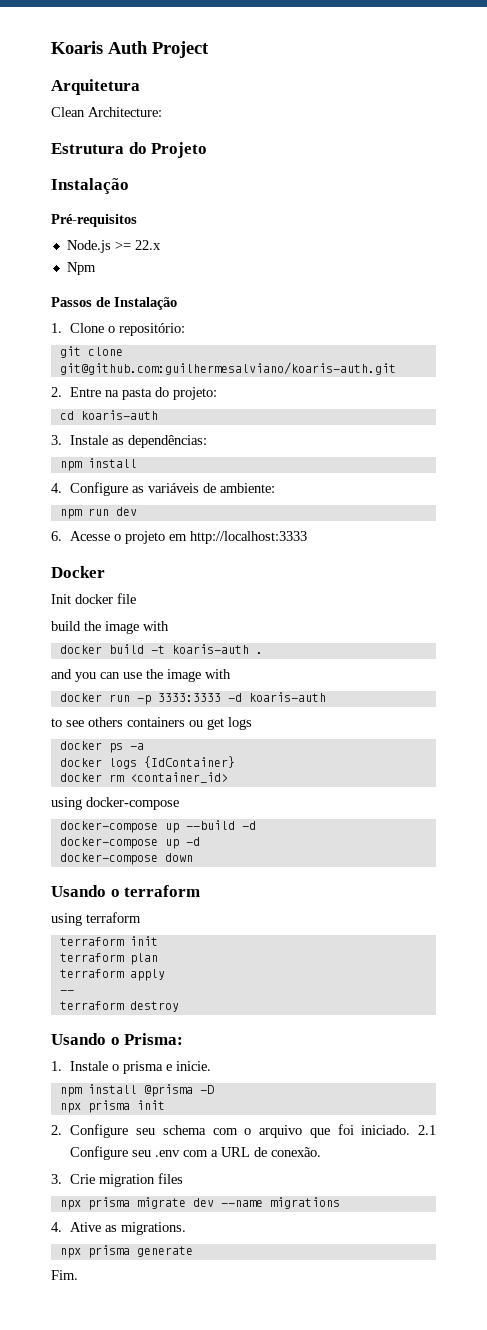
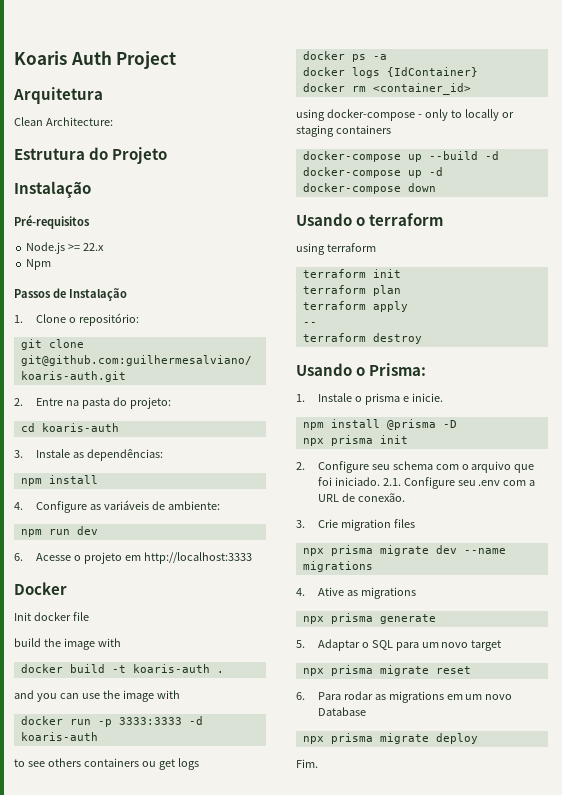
(179, 803) none -> [417,109,514,121] [296,125,391,137] - only to locally or staging containers
[418,1125,436,1135] 2.1 -> [382,478,401,486] 2.1.
[121,1222,187,1235] migrations. -> [360,587,416,599] migrations
(193, 1251) none -> [296,639,502,651] [302,665,471,676] [296,691,513,703] [317,707,366,716] [302,733,478,744] // 5. Adaptar o SQL para um novo target // npx prisma migrate reset // 6. Para rodar as migrations em um novo Database // npx prisma migrate deploy

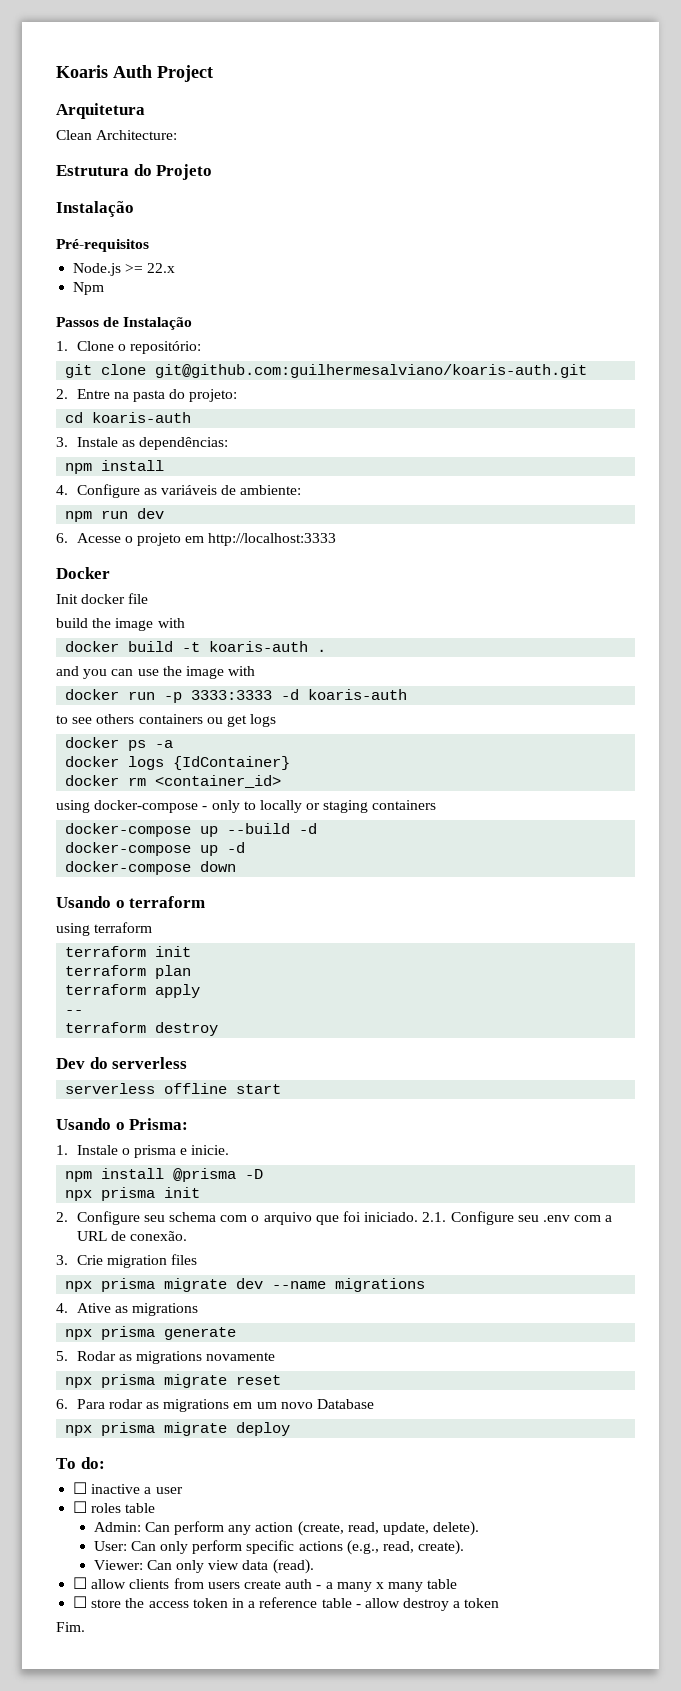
(422, 338) none -> [56,1057,188,1069] [65,1083,282,1094] // Dev do serverless // serverless offline start
[317,639,502,651] Adaptar o SQL para um novo target -> [76,1351,276,1364] Rodar as migrations novamente
(478, 738) none -> [56,1457,105,1469] [73,1482,183,1494] [73,1501,156,1513] [93,1521,480,1536] [93,1540,465,1555] [93,1559,314,1574] [73,1577,458,1592] [73,1596,500,1611] // To do: // ☐ inactive a user // ☐ roles table // Admin: Can perform any action (create, read, update, delete). // User: Can only perform specific actions (e.g., read, create). // Viewer: Can only view data (read). // ☐ allow clients from users create auth - a many x many table // ☐ store the access token in a reference table - allow destroy a token

